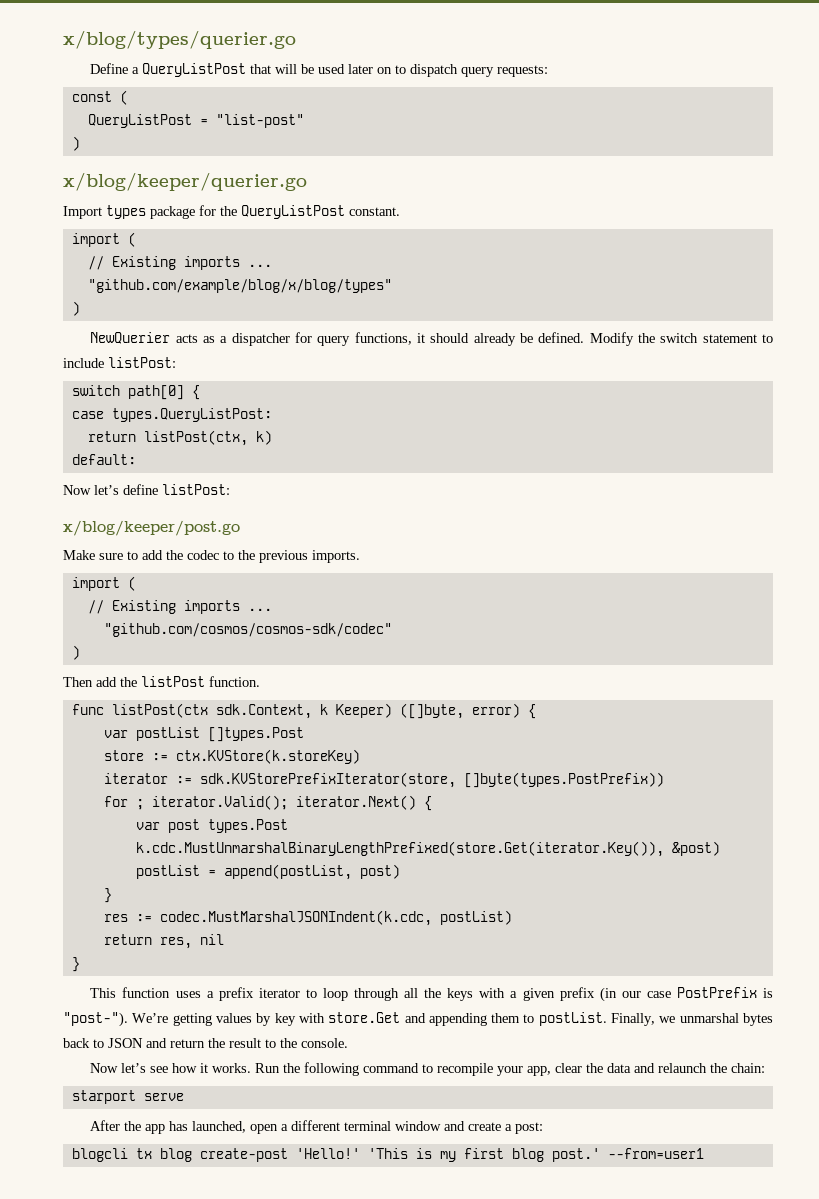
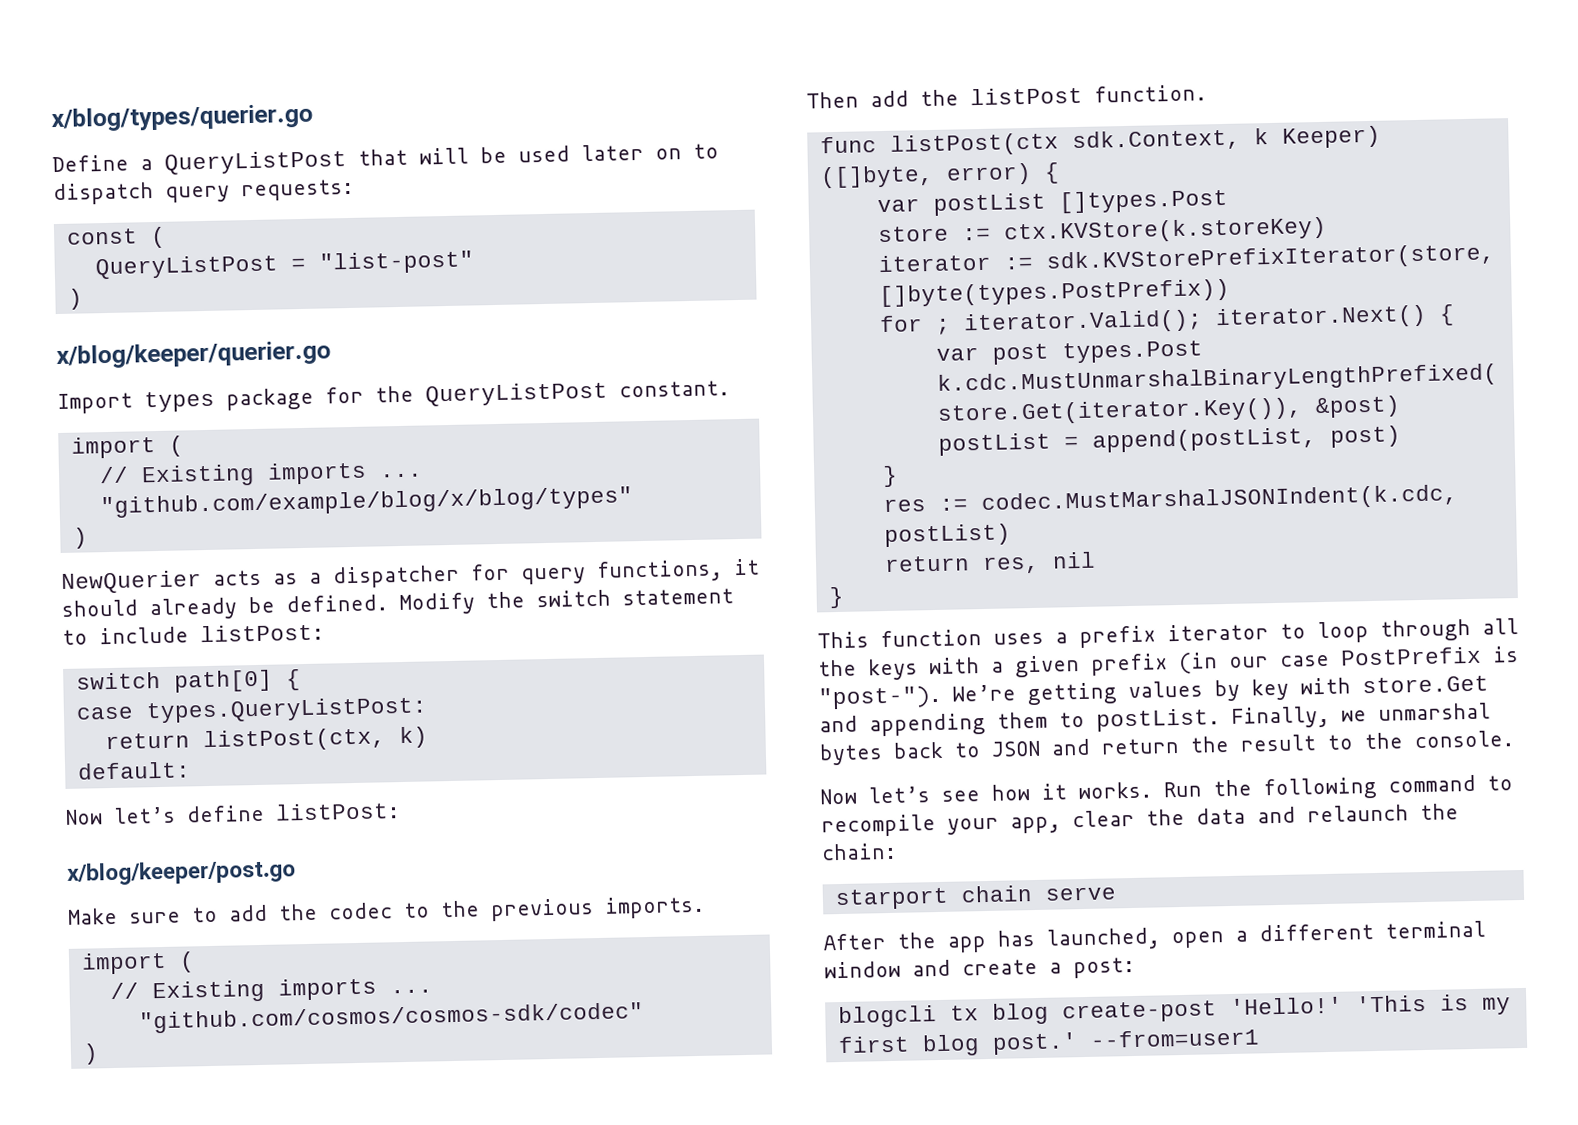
(136, 1097) none -> [960,885,1033,903] chain

